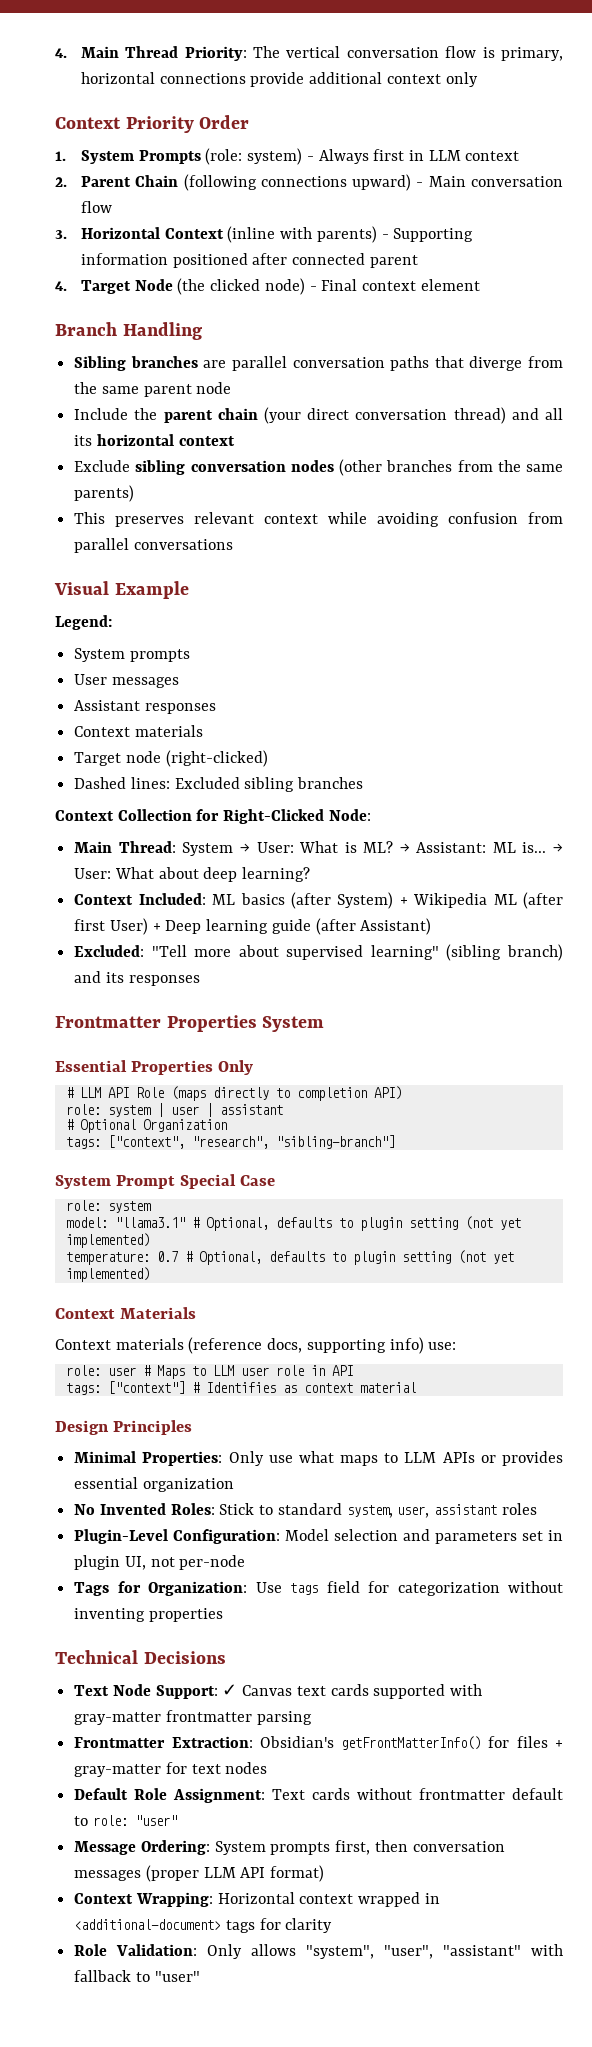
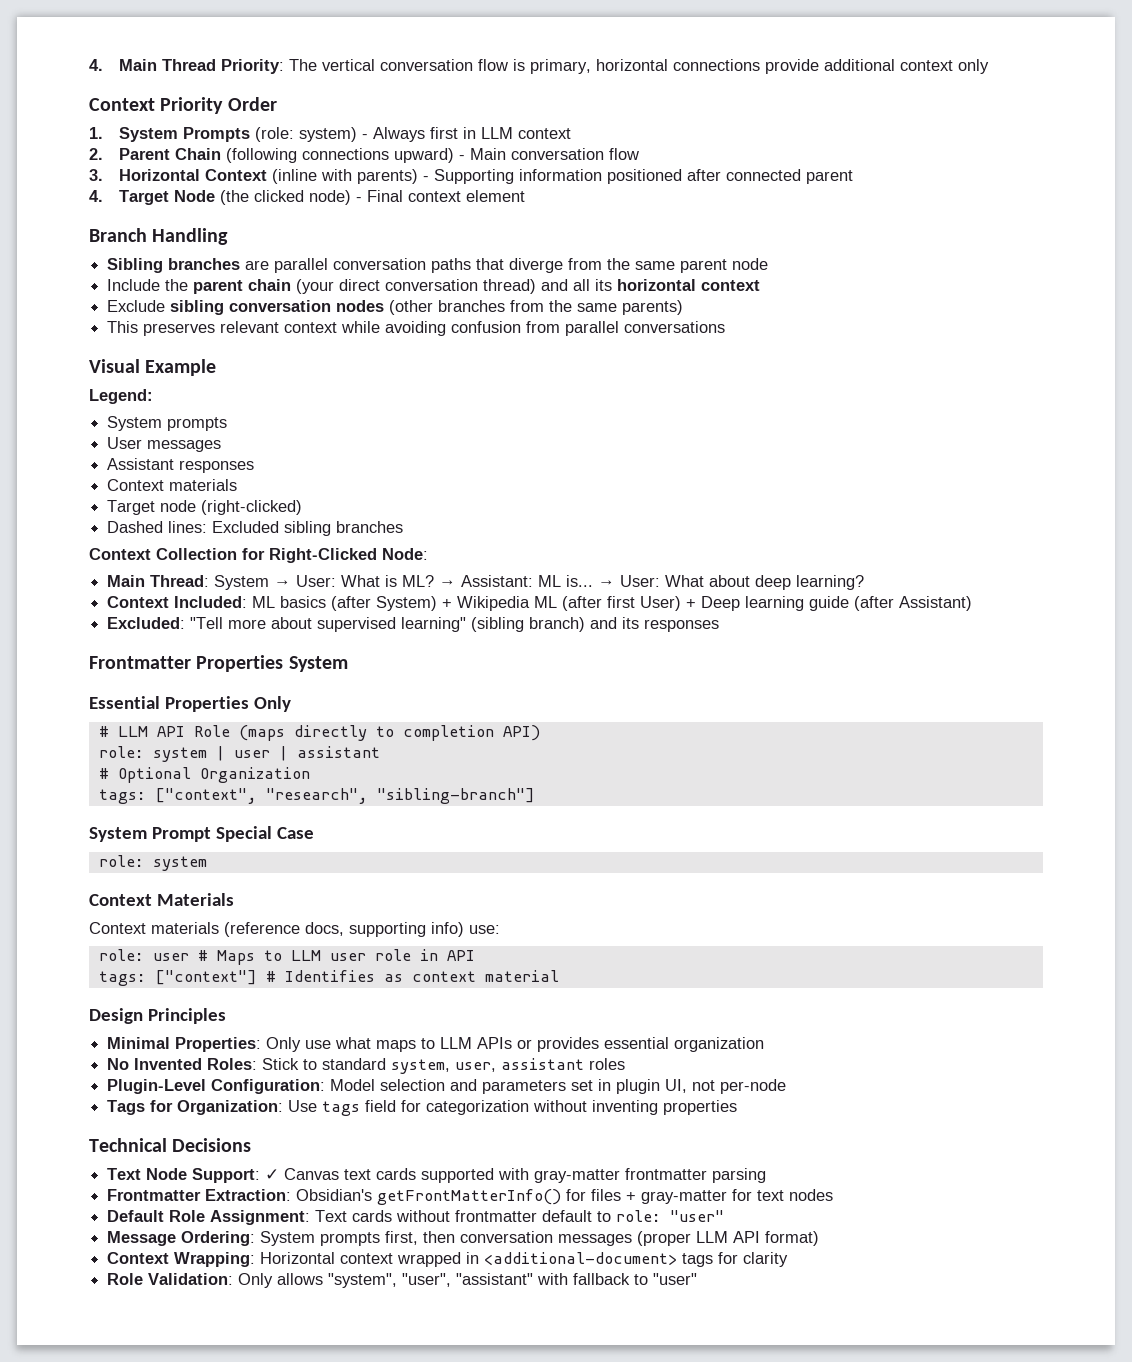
[65,1216,521,1231] [65,1233,150,1248] [65,1250,514,1265] [65,1267,150,1282] // model: "llama3.1" # Optional, defaults to plugin setting (not yet implemented) // temperature: 0.7 # Optional, defaults to plugin setting (not yet implemented) -> (207, 863) none

